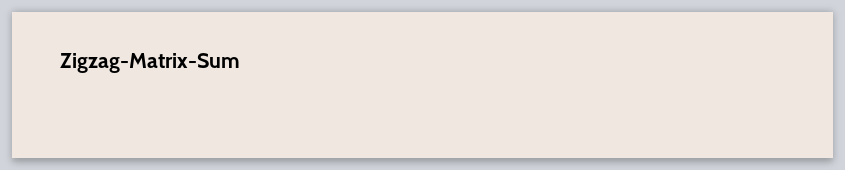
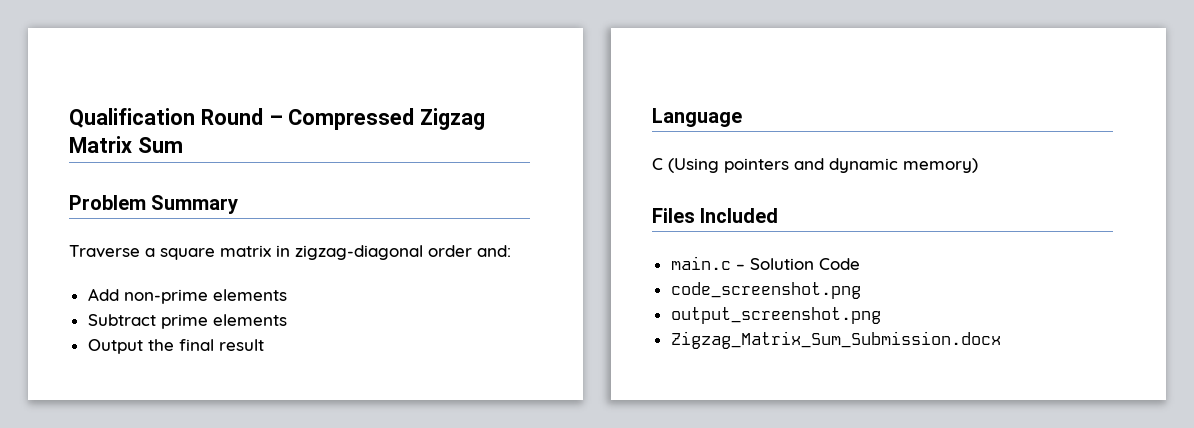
[60,53,240,73] Zigzag-Matrix-Sum -> [69,108,486,130] [69,136,183,153] [69,195,239,214] [69,245,511,260] [87,288,287,304] [87,314,287,329] [87,339,264,354] [652,108,742,127] [652,158,978,173] [652,208,779,223] [670,256,860,270] [670,282,861,299] [670,307,881,324] [670,331,1001,349] Qualification Round – Compressed Zigzag Matrix Sum // Problem Summary // Traverse a square matrix in zigzag-diagonal order and: // Add non-prime elements // Subtract prime elements // Output the final result // Language // C (Using pointers and dynamic memory) // Files Included // main.c – Solution Code // code_screenshot.png // output_screenshot.png // Zigzag_Matrix_Sum_Submission.docx

